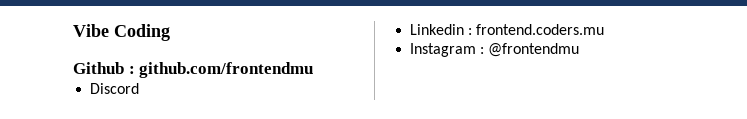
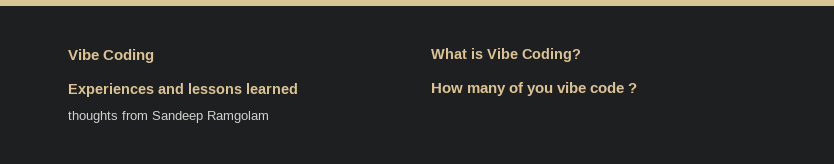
[73,62,314,78] [90,83,140,94] [410,24,605,35] [410,43,580,57] Github : github.com/frontendmu // Discord // Linkedin : frontend.coders.mu // Instagram : @frontendmu -> [68,83,298,97] [68,111,269,123] [431,48,581,62] [431,82,638,96] Experiences and lessons learned // thoughts from Sandeep Ramgolam // What is Vibe Coding? // How many of you vibe code ?

